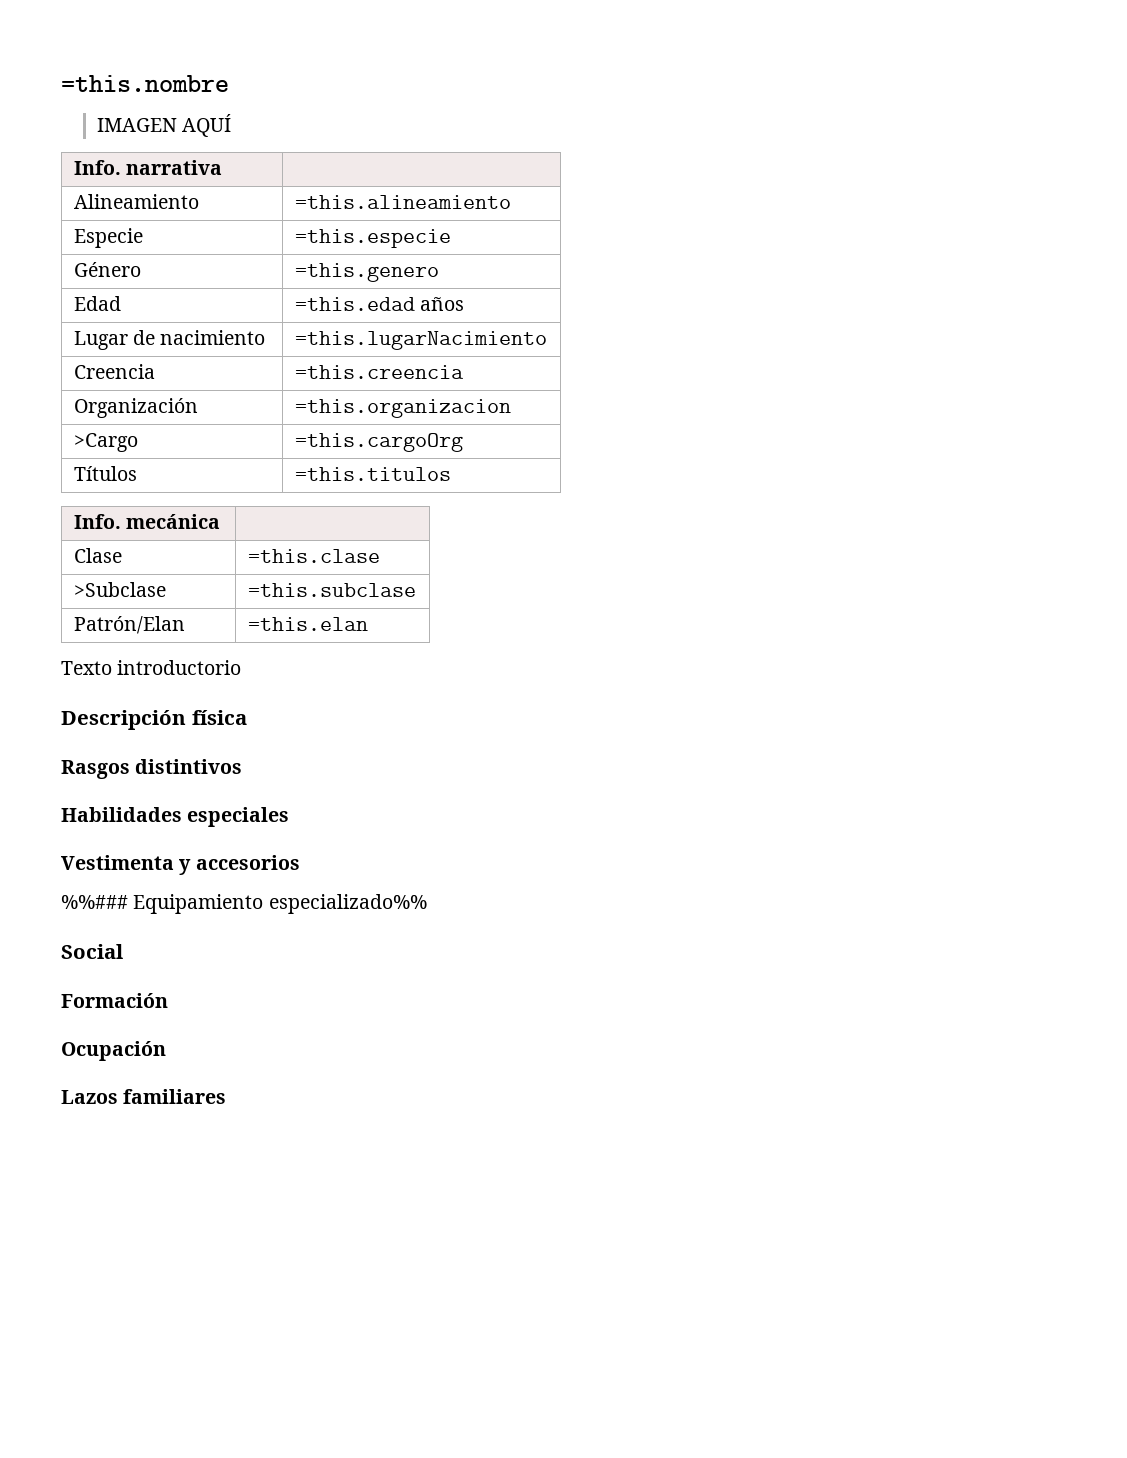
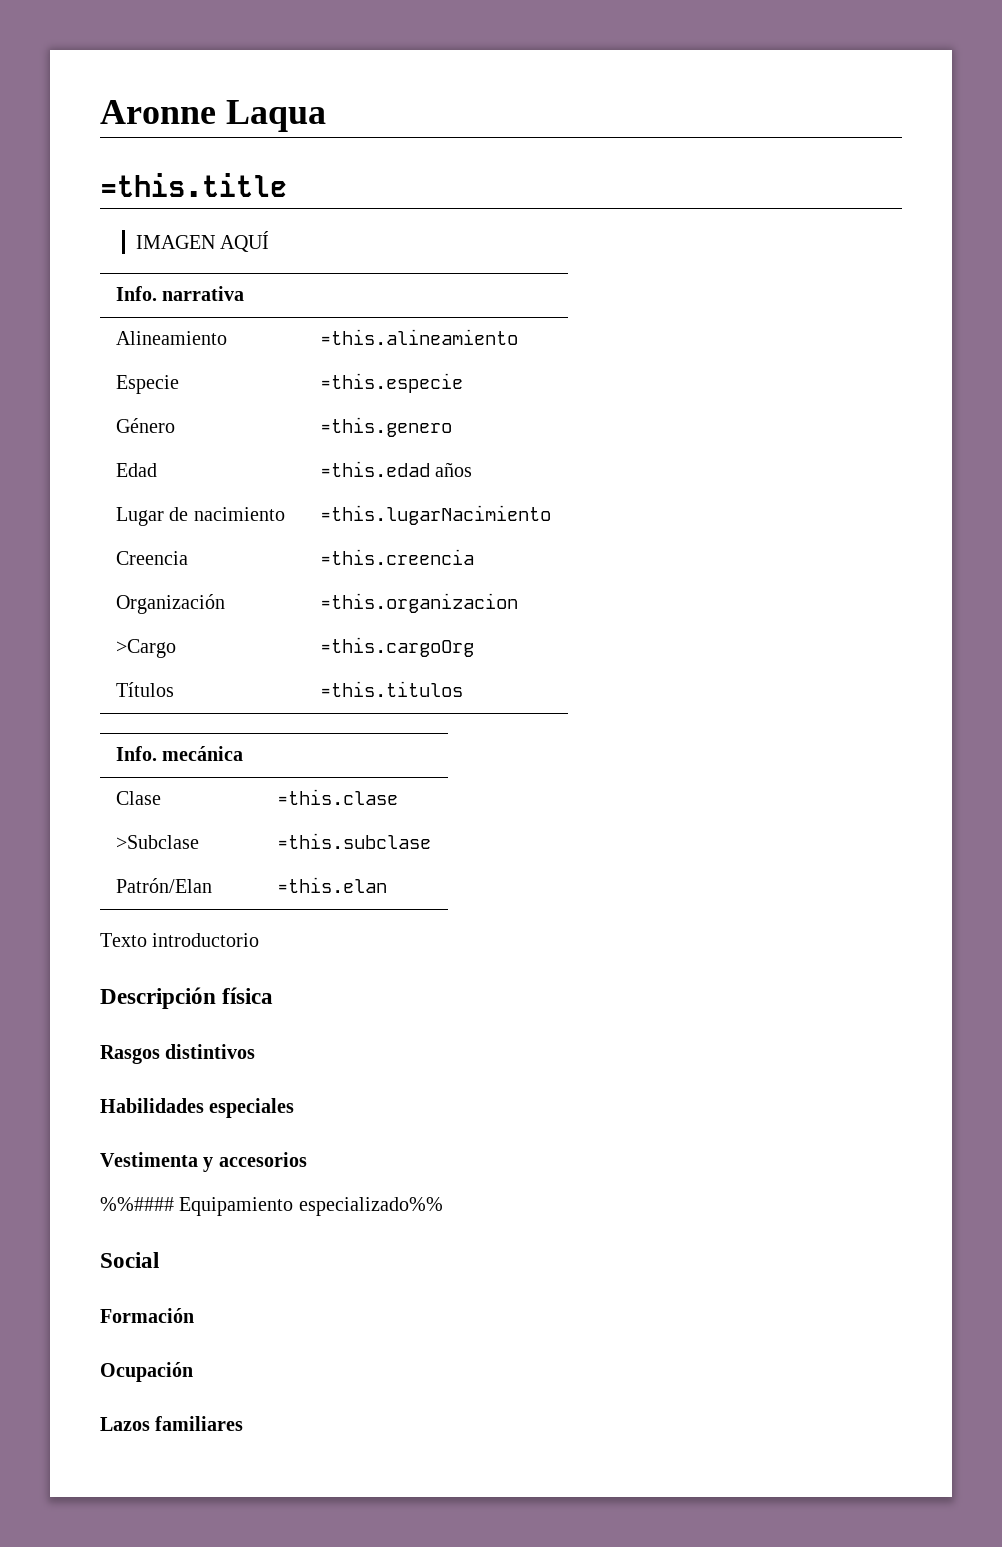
[61,75,229,92] =this.nombre -> [100,100,326,132] [100,173,287,197] Aronne Laqua // =this.title
[61,895,128,909] %%### -> [100,1197,174,1211] %%####

